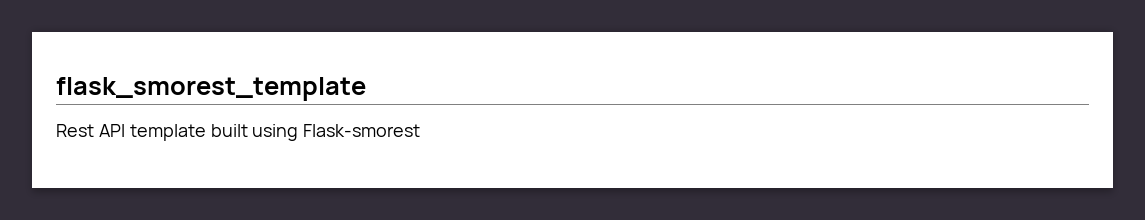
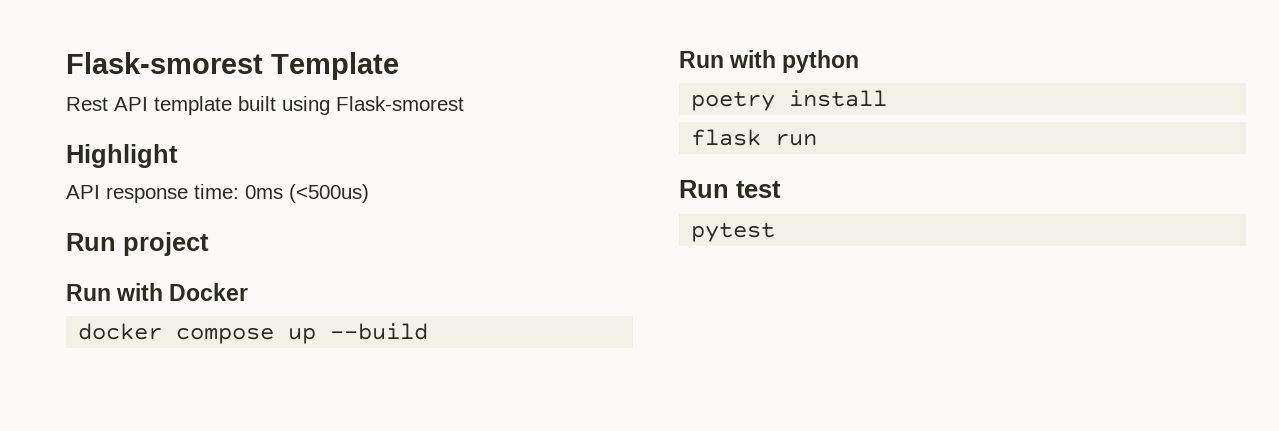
[56,77,366,101] flask_smorest_template -> [66,52,399,80] Flask-smorest Template
(421, 130) none -> [66,144,178,168] [66,184,369,203] [66,232,209,256] [66,283,249,301] [78,323,429,344] [679,50,860,73] [691,90,888,111] [691,129,818,146] [679,180,781,198] [691,222,776,242] // Highlight // API response time: 0ms (<500us) // Run project // Run with Docker // docker compose up --build // Run with python // poetry install // flask run // Run test // pytest

